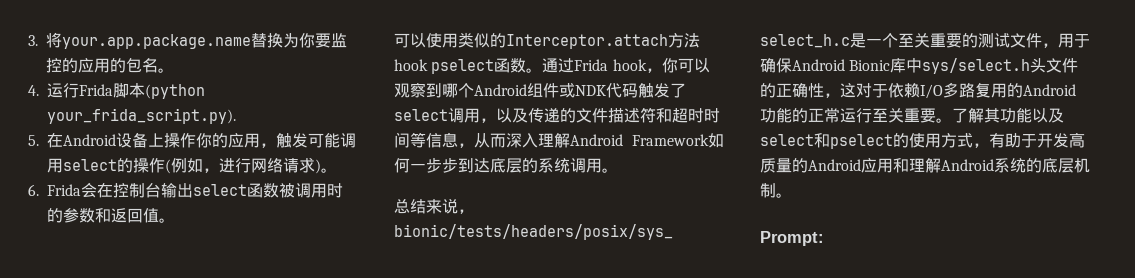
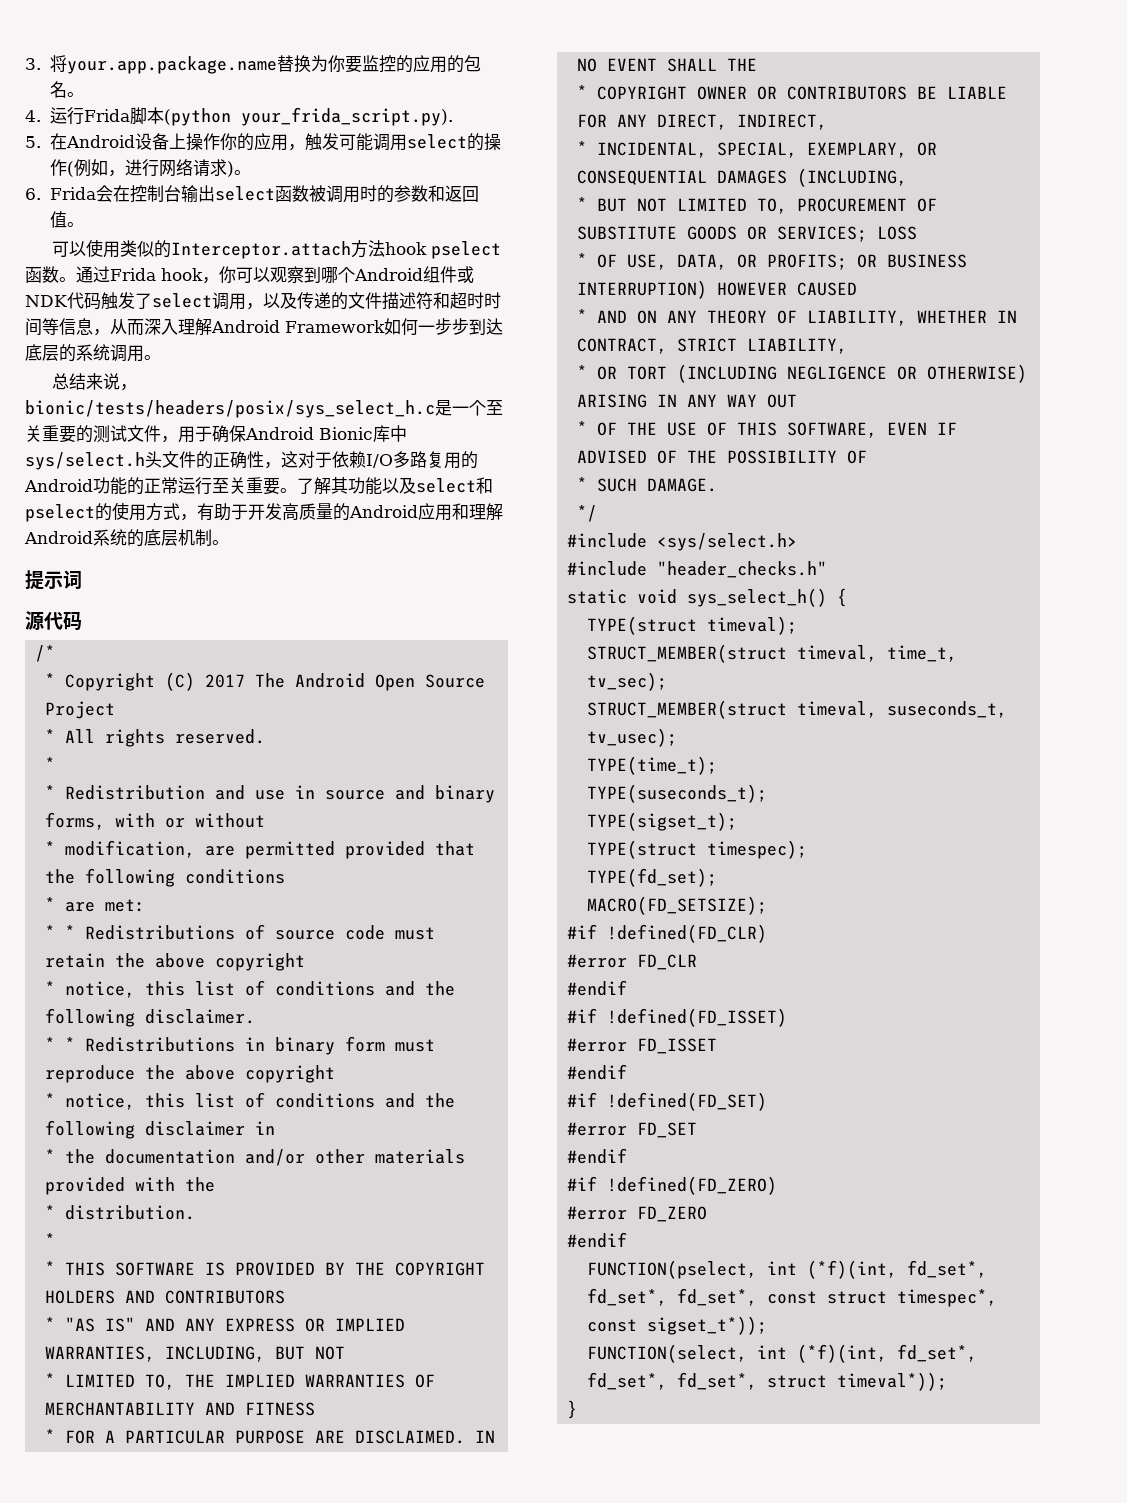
[760,231,824,246] Prompt: -> [25,570,82,590] [25,611,82,630] [35,645,56,662] [45,672,486,691] [45,701,116,719] [45,729,266,747] [45,757,56,771] [45,785,496,803] [45,812,266,830] [45,840,476,859] [45,868,286,887] [45,897,146,912] [45,924,436,940] [45,953,306,971] [45,980,456,998] [45,1008,256,1027] [45,1036,436,1055] [45,1065,336,1083] [45,1092,456,1110] [45,1120,276,1139] [45,1149,466,1166] [45,1177,216,1195] [45,1205,196,1220] [45,1233,56,1247] [45,1261,486,1276] [45,1290,286,1304] [45,1317,406,1332] [45,1346,346,1362] [45,1373,436,1390] [45,1402,316,1416] [45,1429,496,1444] [577,58,758,72] [577,85,1008,100] [577,114,828,130] [577,141,938,158] [577,168,908,187] [577,197,938,214] [577,226,918,242] [577,253,968,270] [577,280,858,299] [577,309,1018,326] [577,338,848,354] [577,364,1028,383] [577,394,798,408] [577,421,958,438] [577,450,868,464] [577,477,718,492] [577,505,598,522] [567,533,798,551] [567,561,828,578] [567,588,848,607] [587,616,798,635] [587,644,958,663] [587,672,668,691] [587,700,1008,719] [587,728,678,747] [587,756,718,775] [587,784,768,803] [587,812,738,831] [587,840,808,859] [587,868,718,887] [587,896,768,915] [567,924,768,943] [567,954,698,970] [567,980,628,996] [567,1008,788,1027] [567,1038,718,1054] [567,1064,628,1080] [567,1092,768,1111] [567,1122,698,1138] [567,1148,628,1164] [567,1176,778,1195] [567,1206,708,1222] [567,1232,628,1248] [587,1260,988,1279] [587,1288,998,1307] [587,1316,768,1335] [587,1344,978,1363] [587,1372,948,1391] [567,1400,578,1419] 提示词 // 源代码 // /* // * Copyright (C) 2017 The Android Open Source Project // * All rights reserved. // * // * Redistribution and use in source and binary forms, with or without // * modification, are permitted provided that the following conditions // * are met: // * * Redistributions of source code must retain the above copyright // * notice, this list of conditions and the following disclaimer. // * * Redistributions in binary form must reproduce the above copyright // * notice, this list of conditions and the following disclaimer in // * the documentation and/or other materials provided with the // * distribution. // * // * THIS SOFTWARE IS PROVIDED BY THE COPYRIGHT HOLDERS AND CONTRIBUTORS // * "AS IS" AND ANY EXPRESS OR IMPLIED WARRANTIES, INCLUDING, BUT NOT // * LIMITED TO, THE IMPLIED WARRANTIES OF MERCHANTABILITY AND FITNESS // * FOR A PARTICULAR PURPOSE ARE DISCLAIMED. IN NO EVENT SHALL THE // * COPYRIGHT OWNER OR CONTRIBUTORS BE LIABLE FOR ANY DIRECT, INDIRECT, // * INCIDENTAL, SPECIAL, EXEMPLARY, OR CONSEQUENTIAL DAMAGES (INCLUDING, // * BUT NOT LIMITED TO, PROCUREMENT OF SUBSTITUTE GOODS OR SERVICES; LOSS // * OF USE, DATA, OR PROFITS; OR BUSINESS INTERRUPTION) HOWEVER CAUSED // * AND ON ANY THEORY OF LIABILITY, WHETHER IN CONTRACT, STRICT LIABILITY, // * OR TORT (INCLUDING NEGLIGENCE OR OTHERWISE) ARISING IN ANY WAY OUT // * OF THE USE OF THIS SOFTWARE, EVEN IF ADVISED OF THE POSSIBILITY OF // * SUCH DAMAGE. // */ // #include <sys/select.h> // #include "header_checks.h" // static void sys_select_h() { // TYPE(struct timeval); // STRUCT_MEMBER(struct timeval, time_t, tv_sec); // STRUCT_MEMBER(struct timeval, suseconds_t, tv_usec); // TYPE(time_t); // TYPE(suseconds_t); // TYPE(sigset_t); // TYPE(struct timespec); // TYPE(fd_set); // MACRO(FD_SETSIZE); // #if !defined(FD_CLR) // #error FD_CLR // #endif // #if !defined(FD_ISSET) // #error FD_ISSET // #endif // #if !defined(FD_SET) // #error FD_SET // #endif // #if !defined(FD_ZERO) // #error FD_ZERO // #endif // FUNCTION(pselect, int (*f)(int, fd_set*, fd_set*, fd_set*, const struct timespec*, const sigset_t*)); // FUNCTION(select, int (*f)(int, fd_set*, fd_set*, fd_set*, struct timeval*)); // }

